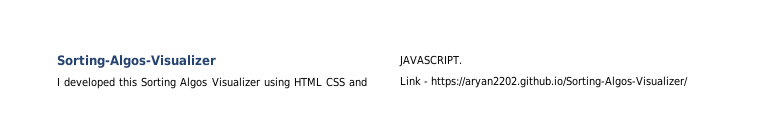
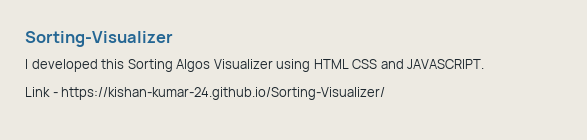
[57,55,216,68] Sorting-Algos-Visualizer -> [25,31,173,47] Sorting-Visualizer
[431,76,688,88] https://aryan2202.github.io/Sorting-Algos-Visualizer/ -> [61,87,386,100] https://kishan-kumar-24.github.io/Sorting-Visualizer/

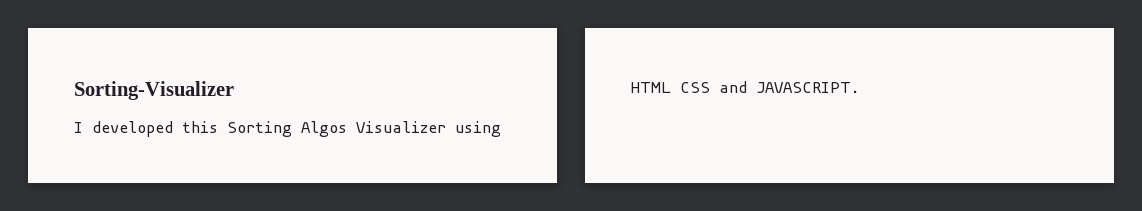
[25,87,386,100] // Link - https://kishan-kumar-24.github.io/Sorting-Visualizer/ -> (860, 87) none

